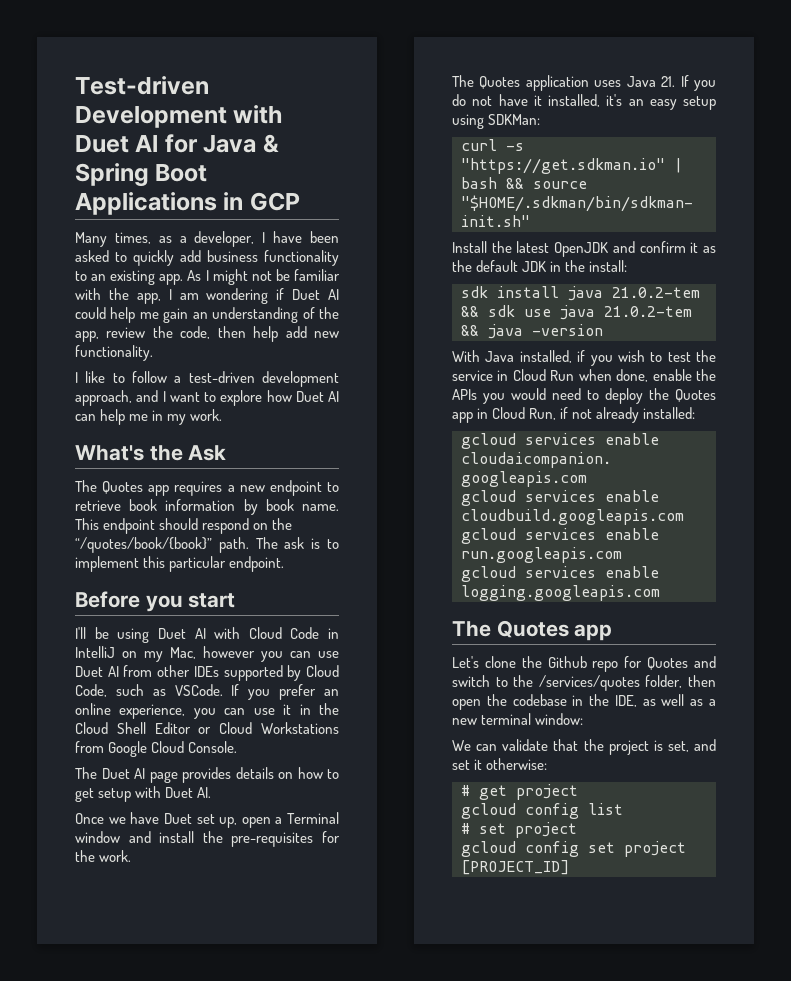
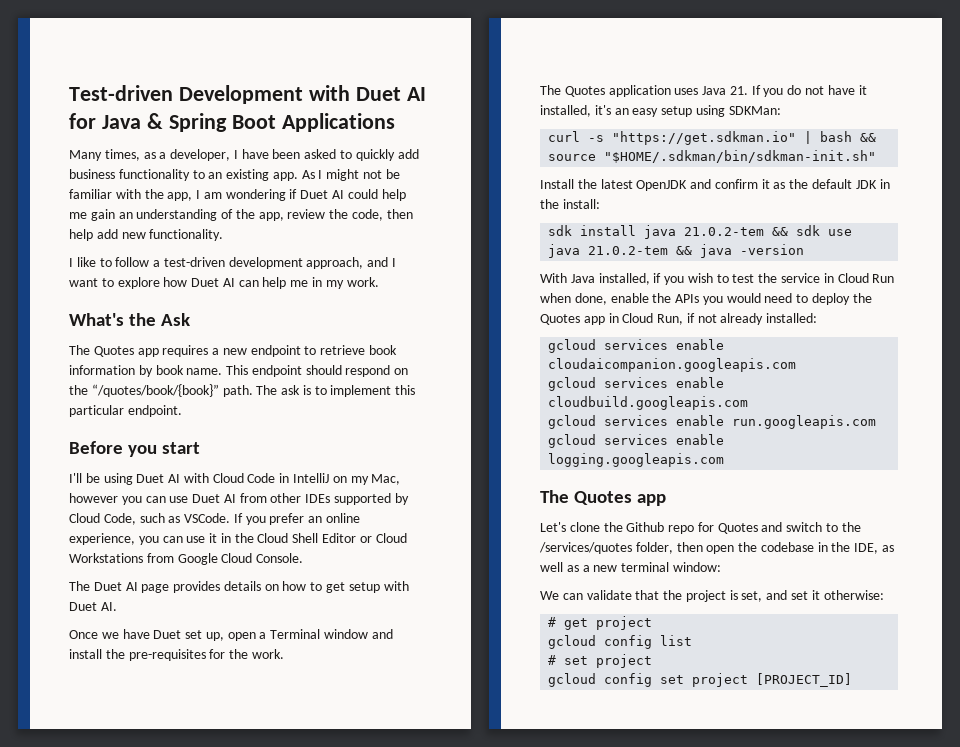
[223,192,300,211] in GCP -> (395, 122) none

